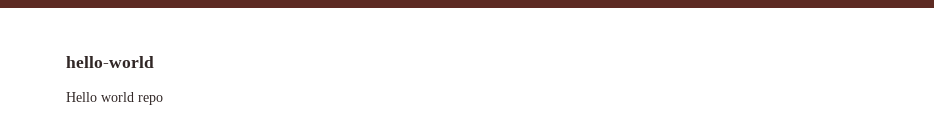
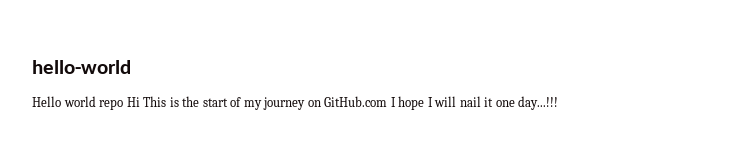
(163, 100) none -> [126,96,559,110] Hi This is the start of my journey on GitHub.com I hope I will nail it one day...!!!

